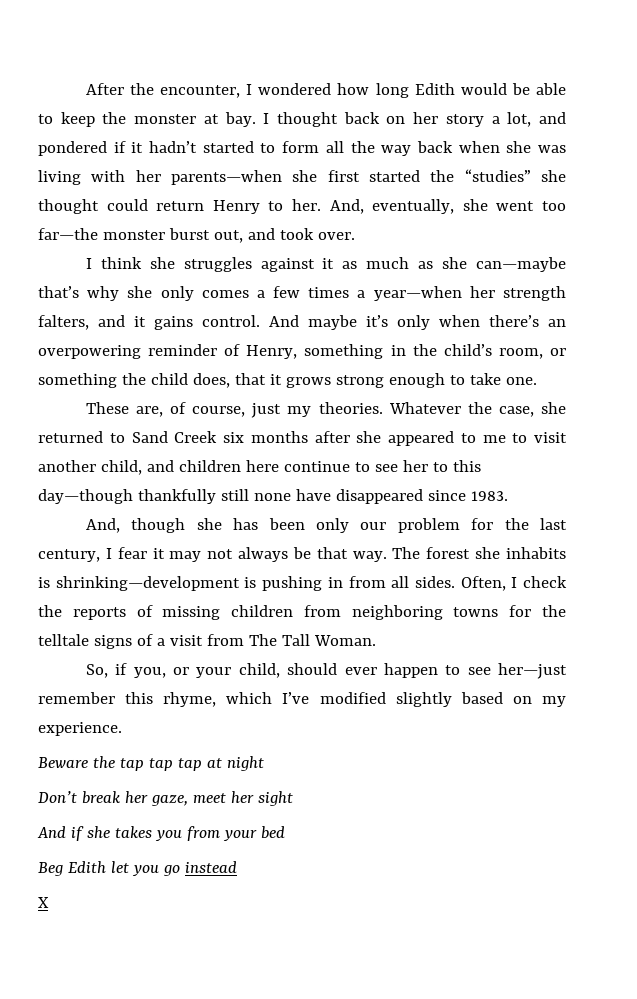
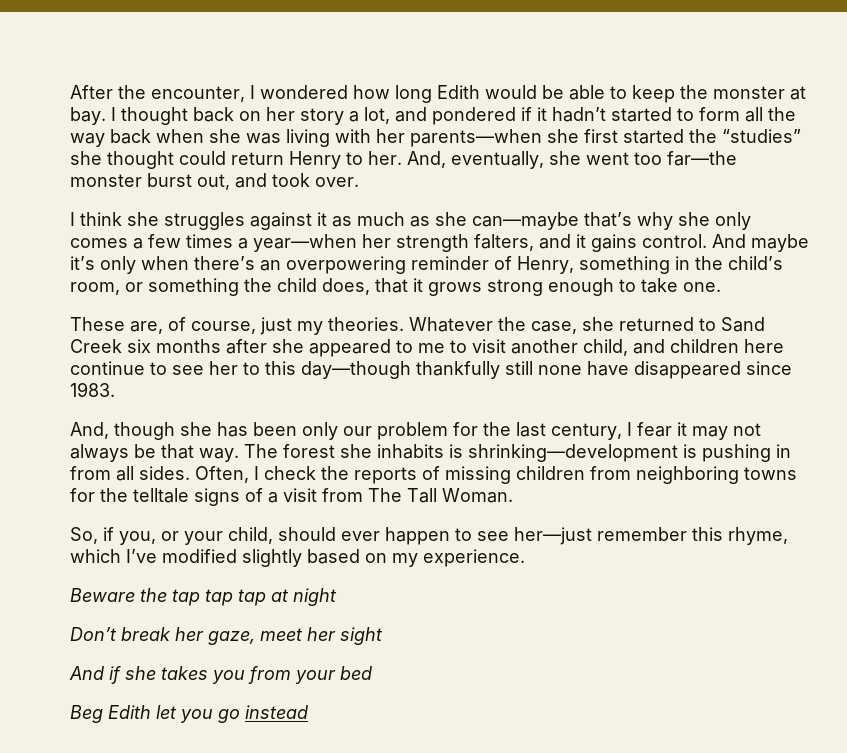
[38,897,49,908] // X -> (308, 712) none

